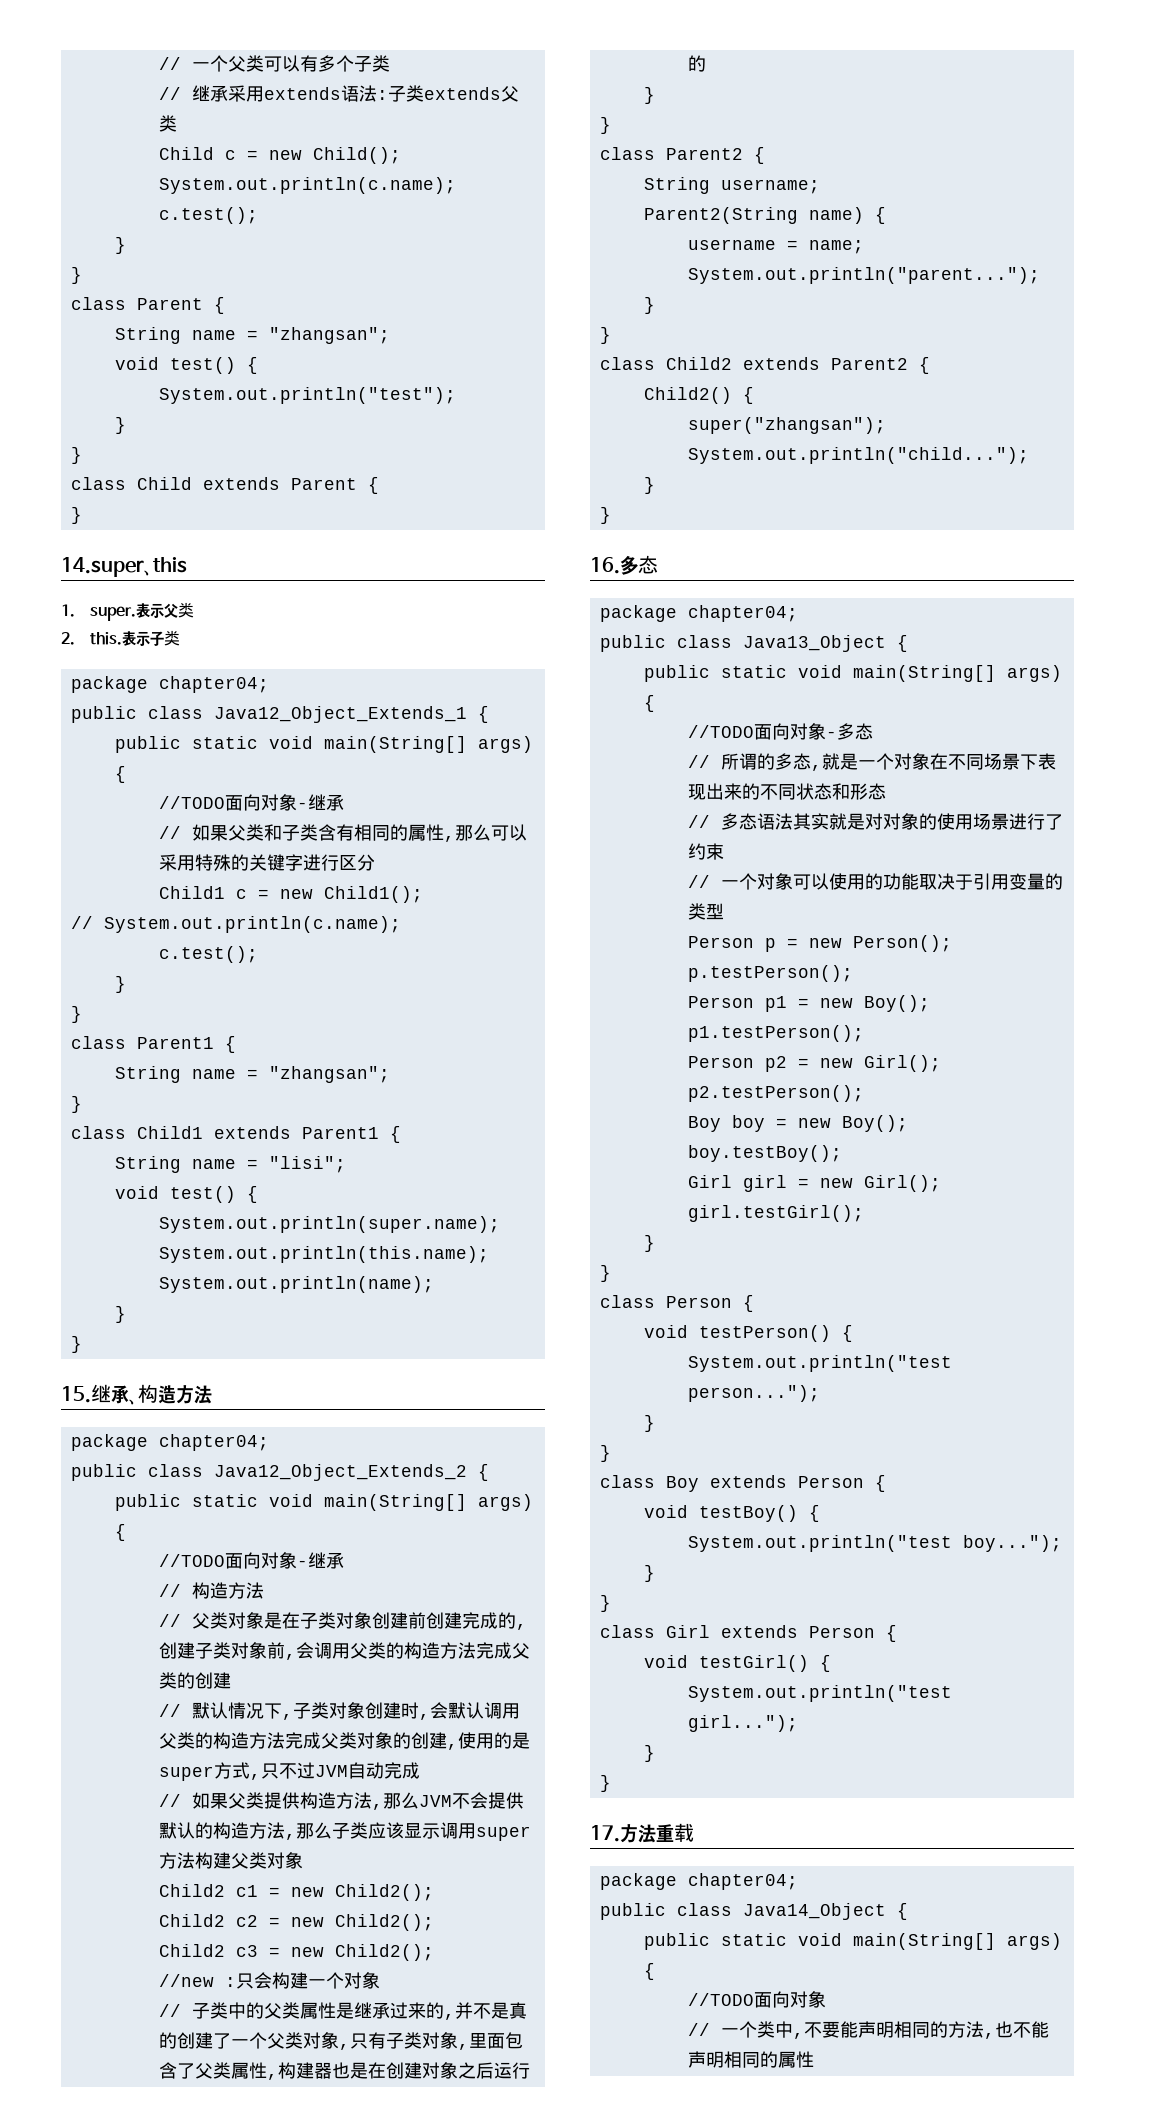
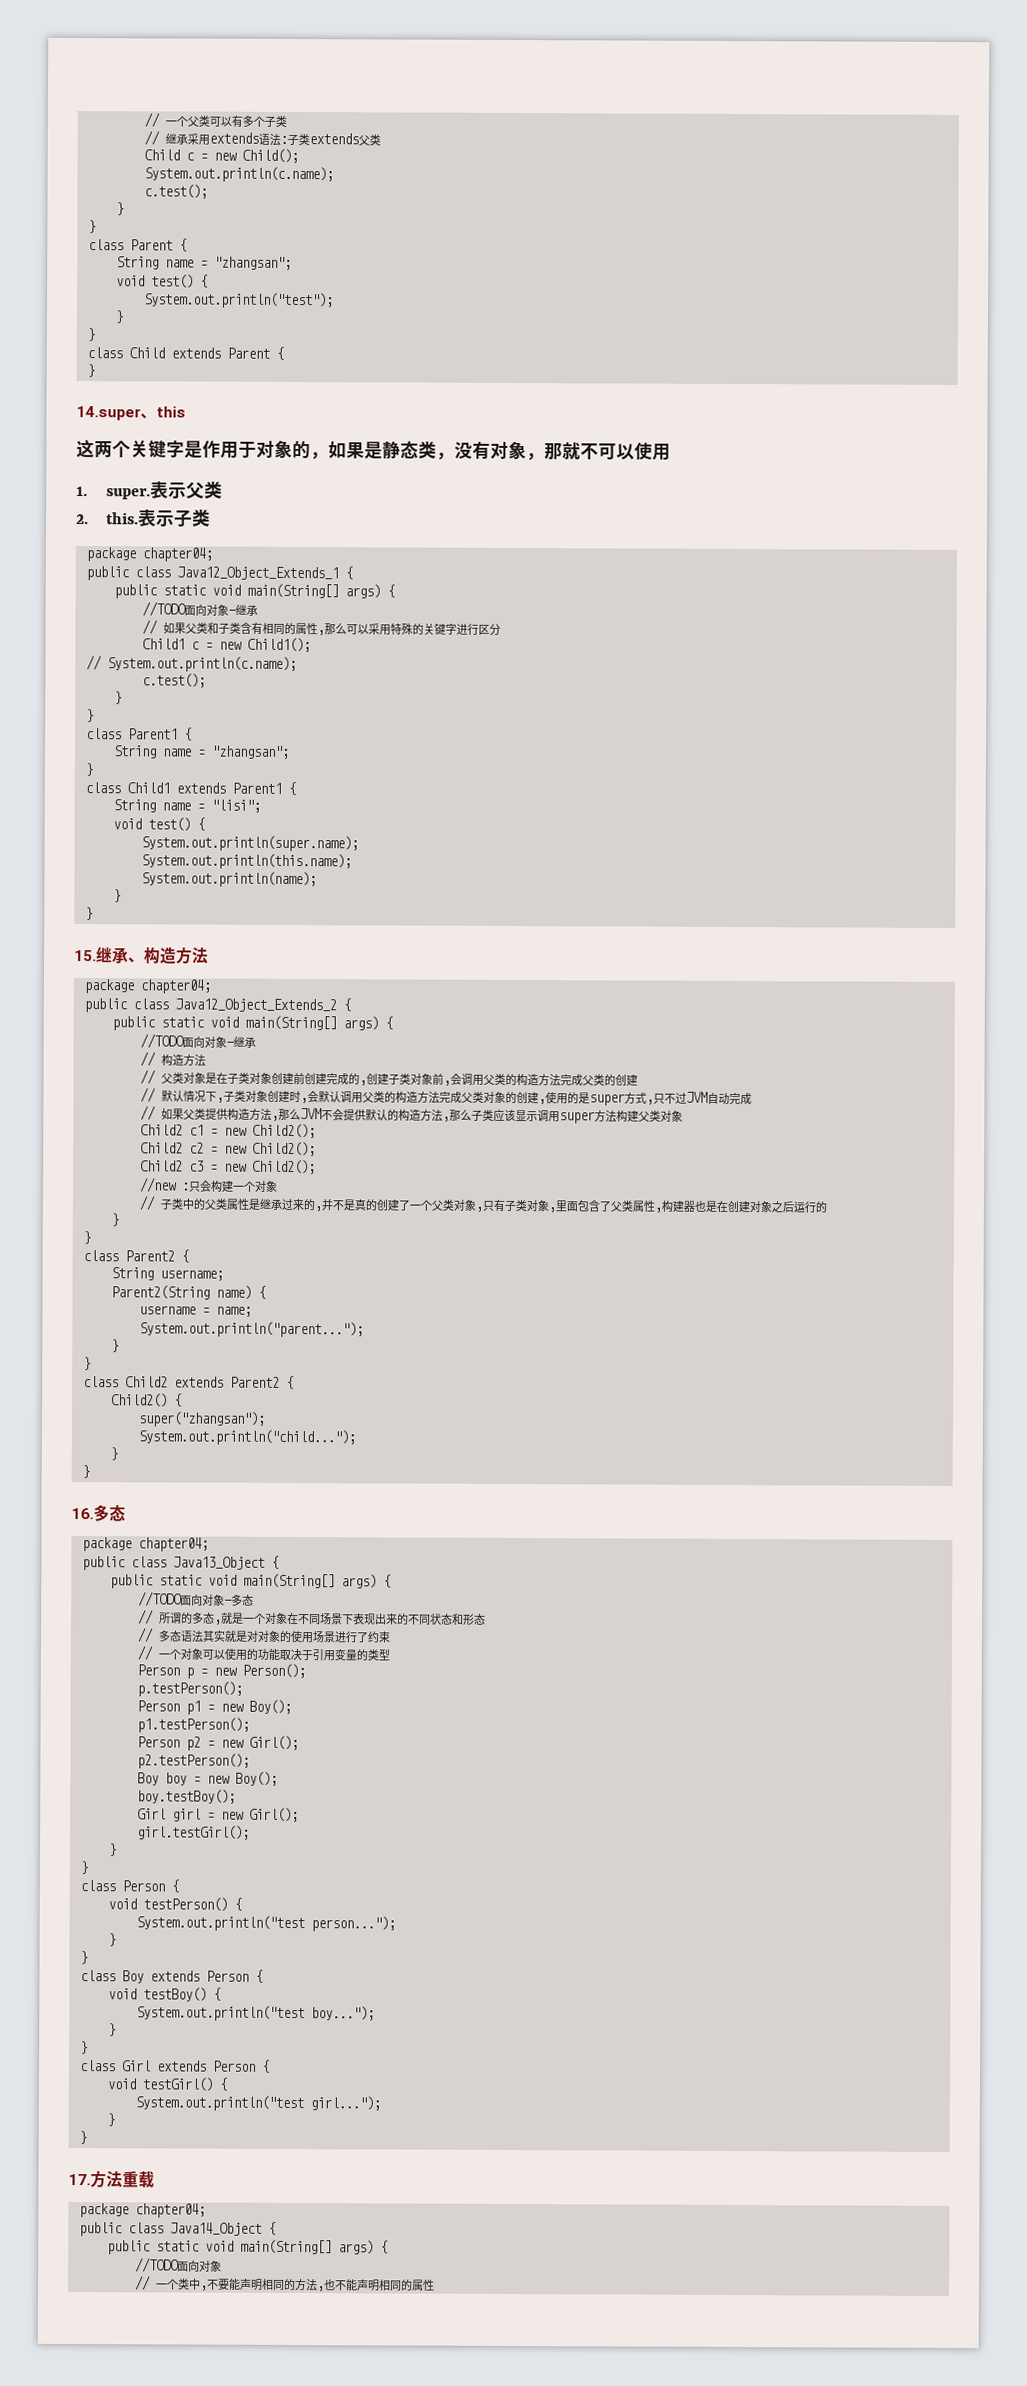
(187, 565) none -> [76,439,671,461] // 这两个关键字是作用于对象的，如果是静态类，没有对象，那就不可以使用

